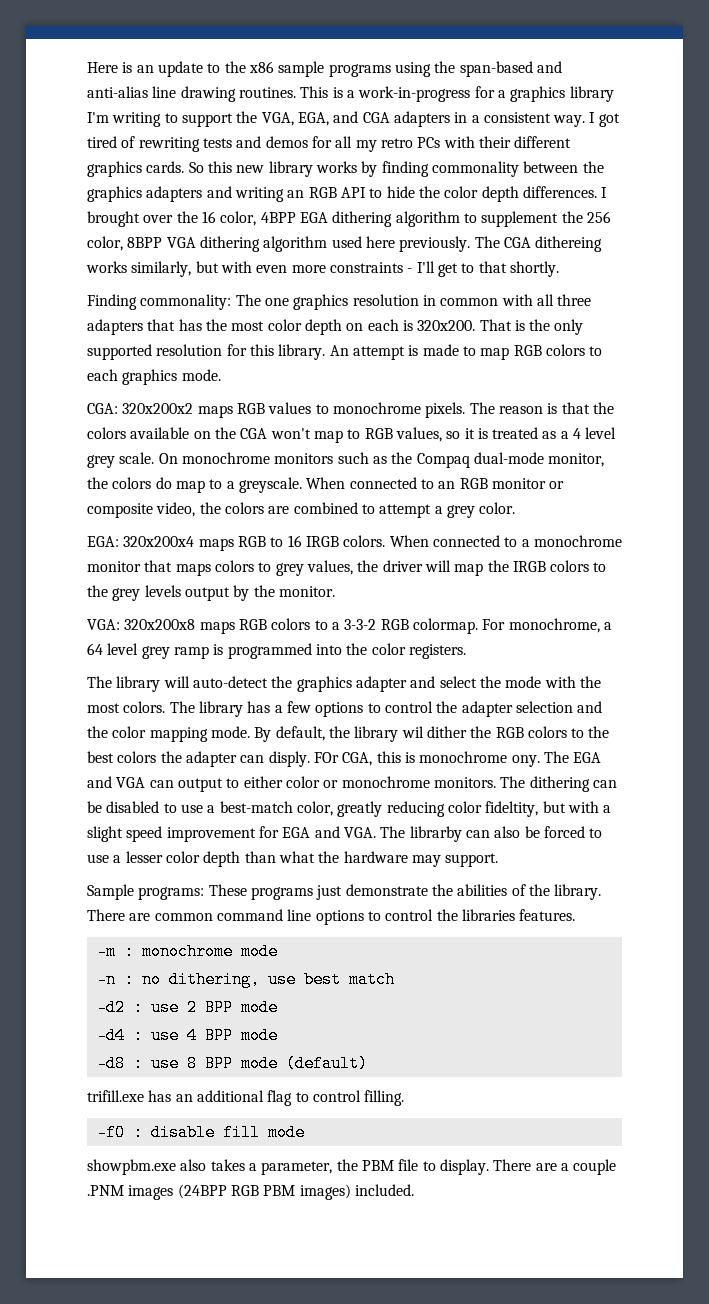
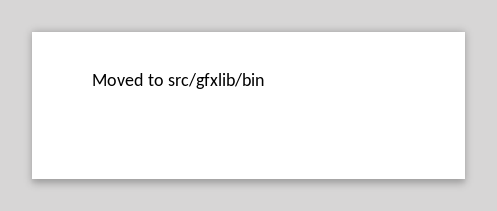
[87,61,562,77] [87,86,614,102] [87,111,620,127] [87,136,572,152] [87,161,604,177] [87,186,608,202] [87,211,611,227] [87,236,603,252] [86,261,559,277] [87,294,592,310] [87,319,584,335] [87,344,603,360] [87,369,221,385] [87,402,614,418] [87,427,617,443] [87,452,605,468] [87,477,565,493] [87,502,516,518] [87,535,622,551] [87,560,607,576] [87,585,335,601] [87,618,612,634] [87,643,466,659] [87,676,601,692] [87,701,603,717] [87,726,610,742] [87,751,602,767] [87,776,617,792] [87,801,612,817] [87,826,603,842] [87,851,499,867] [87,884,602,900] [87,909,576,925] [96,943,278,960] [96,971,395,988] [96,999,278,1016] [96,1027,278,1044] [96,1055,368,1072] [87,1090,405,1106] [96,1124,305,1141] [87,1159,617,1175] [87,1184,414,1200] Here is an update to the x86 sample programs using the span-based and anti-alias line drawing routines. This is a work-in-progress for a graphics library I'm writing to support the VGA, EGA, and CGA adapters in a consistent way. I got tired of rewriting tests and demos for all my retro PCs with their different graphics cards. So this new library works by finding commonality between the graphics adapters and writing an RGB API to hide the color depth differences. I brought over the 16 color, 4BPP EGA dithering algorithm to supplement the 256 color, 8BPP VGA dithering algorithm used here previously. The CGA dithereing works similarly, but with even more constraints - I'll get to that shortly. // Finding commonality: The one graphics resolution in common with all three adapters that has the most color depth on each is 320x200. That is the only supported resolution for this library. An attempt is made to map RGB colors to each graphics mode. // CGA: 320x200x2 maps RGB values to monochrome pixels. The reason is that the colors available on the CGA won't map to RGB values, so it is treated as a 4 level grey scale. On monochrome monitors such as the Compaq dual-mode monitor, the colors do map to a greyscale. When connected to an RGB monitor or composite video, the colors are combined to attempt a grey color. // EGA: 320x200x4 maps RGB to 16 IRGB colors. When connected to a monochrome monitor that maps colors to grey values, the driver will map the IRGB colors to the grey levels output by the monitor. // VGA: 320x200x8 maps RGB colors to a 3-3-2 RGB colormap. For monochrome, a 64 level grey ramp is programmed into the color registers. // The library will auto-detect the graphics adapter and select the mode with the most colors. The library has a few options to control the adapter selection and the color mapping mode. By default, the library wil dither the RGB colors to the best colors the adapter can disply. FOr CGA, this is monochrome ony. The EGA and VGA can output to either color or monochrome monitors. The dithering can be disabled to use a best-match color, greatly reducing color fideltity, but with a slight speed improvement for EGA and VGA. The librarby can also be forced to use a lesser color depth than what the hardware may support. // Sample programs: These programs just demonstrate the abilities of the library. There are common command line options to control the libraries features. // -m : monochrome mode // -n : no dithering, use best match // -d2 : use 2 BPP mode // -d4 : use 4 BPP mode // -d8 : use 8 BPP mode (default) // trifill.exe has an additional flag to control filling. // -f0 : disable fill mode // showpbm.exe also takes a parameter, the PBM file to display. There are a couple .PNM images (24BPP RGB PBM images) included. -> [92,73,265,89] Moved to src/gfxlib/bin

